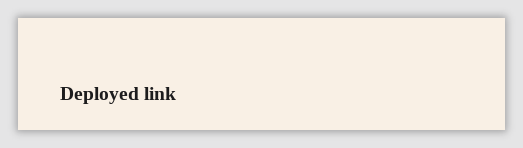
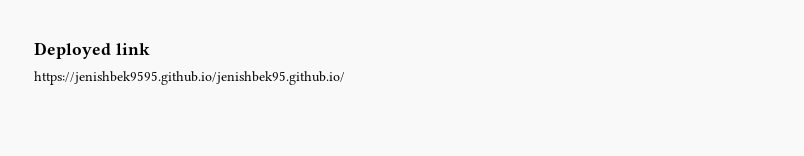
(177, 93) none -> [34,71,345,85] // https://jenishbek9595.github.io/jenishbek95.github.io/

